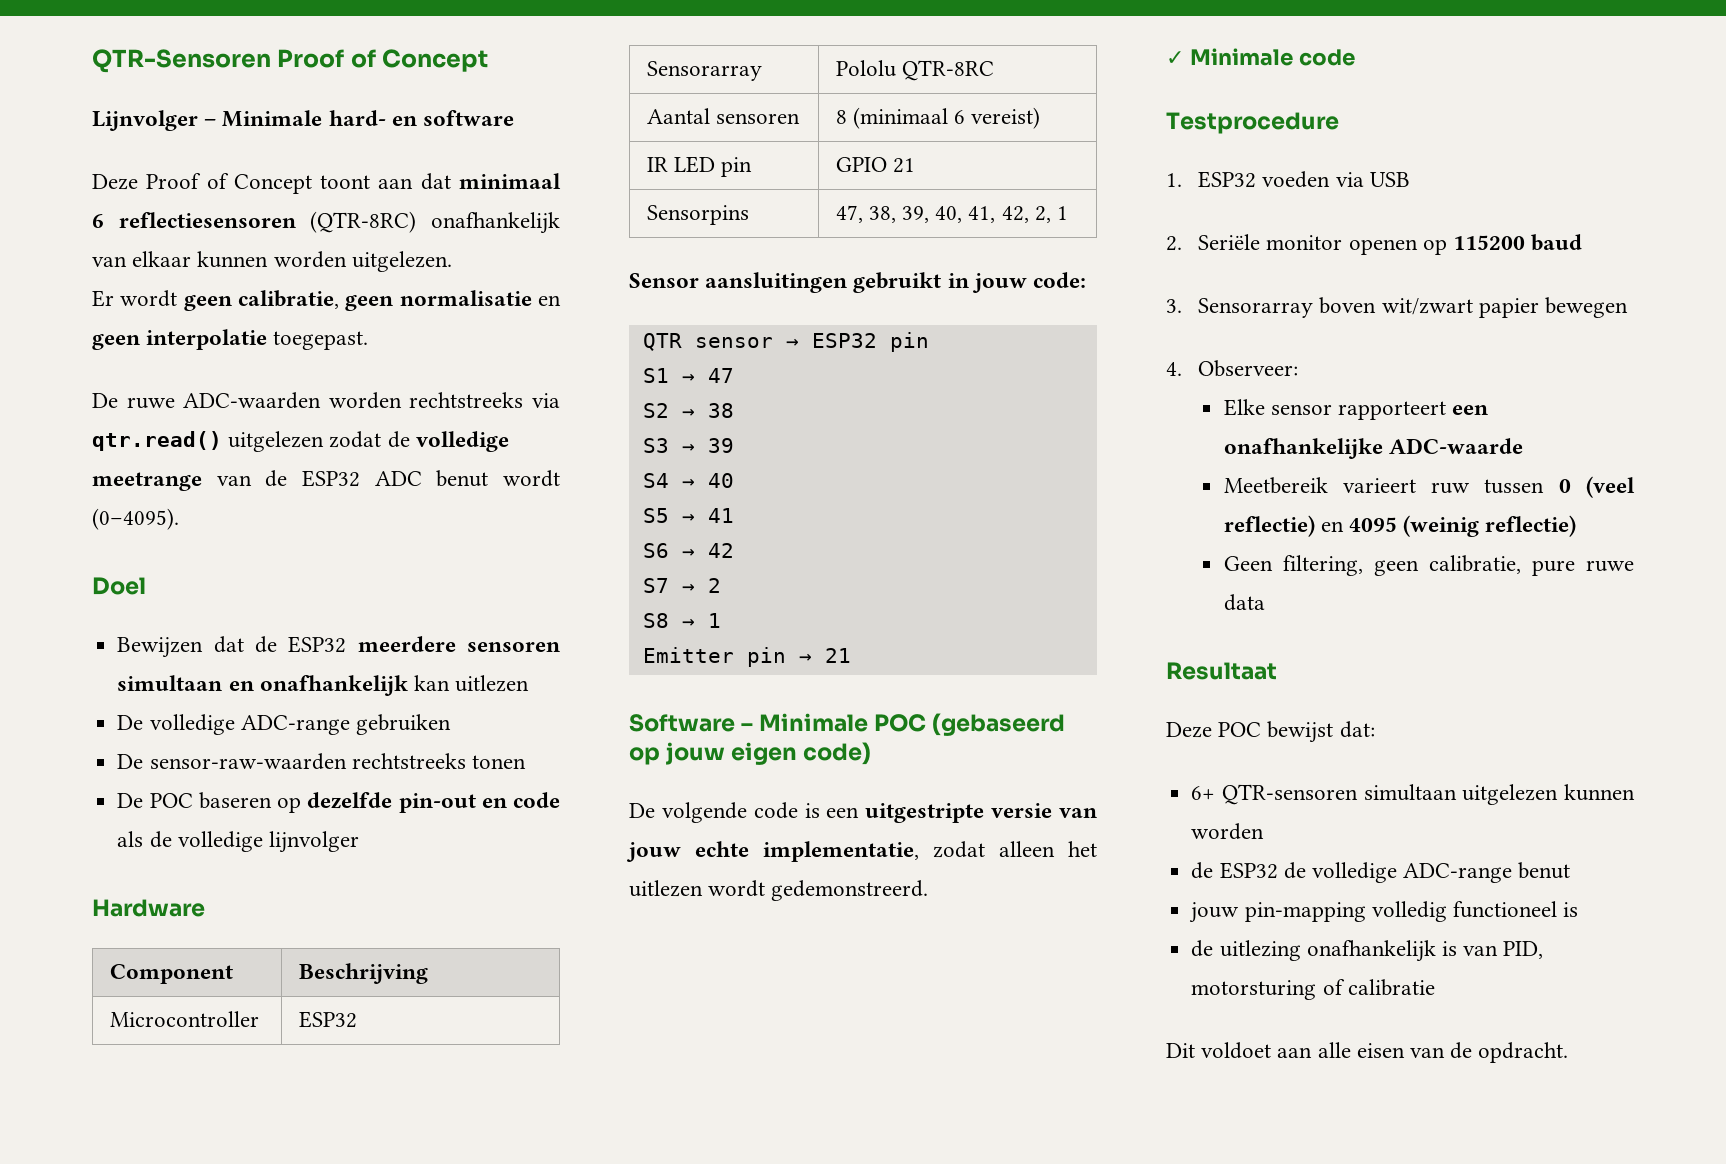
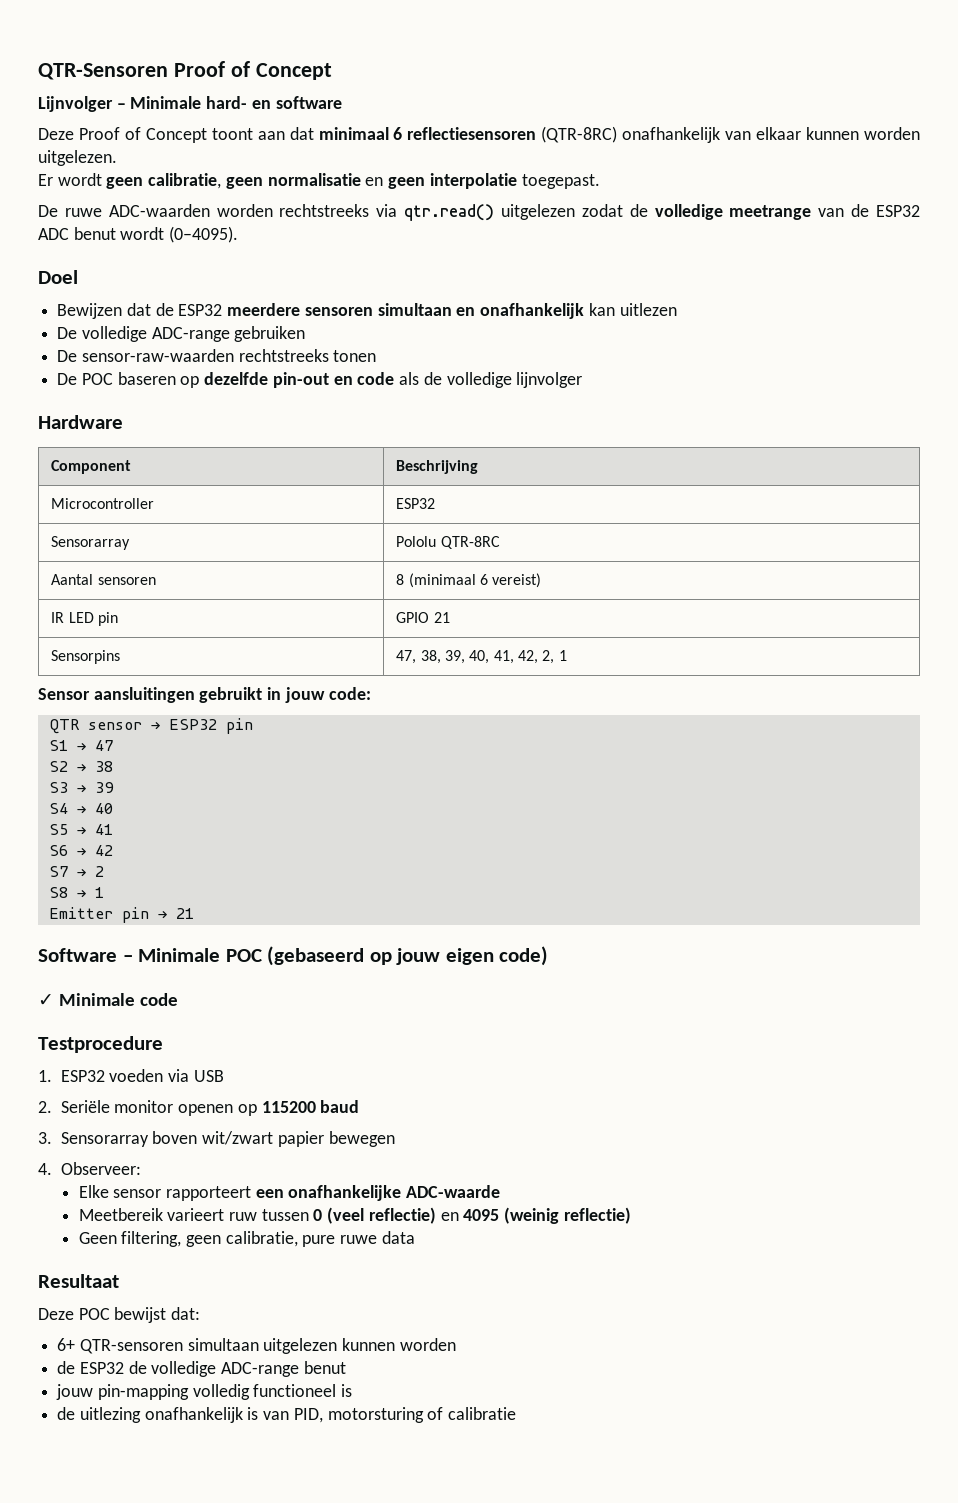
[629,802,1097,823] [626,841,1097,862] [629,880,929,901] // De volgende code is een uitgestripte versie van jouw echte implementatie, zodat alleen het uitlezen wordt gedemonstreerd. -> (549, 956) none
[1166,1042,1569,1063] // Dit voldoet aan alle eisen van de opdracht. -> (517, 1413) none

